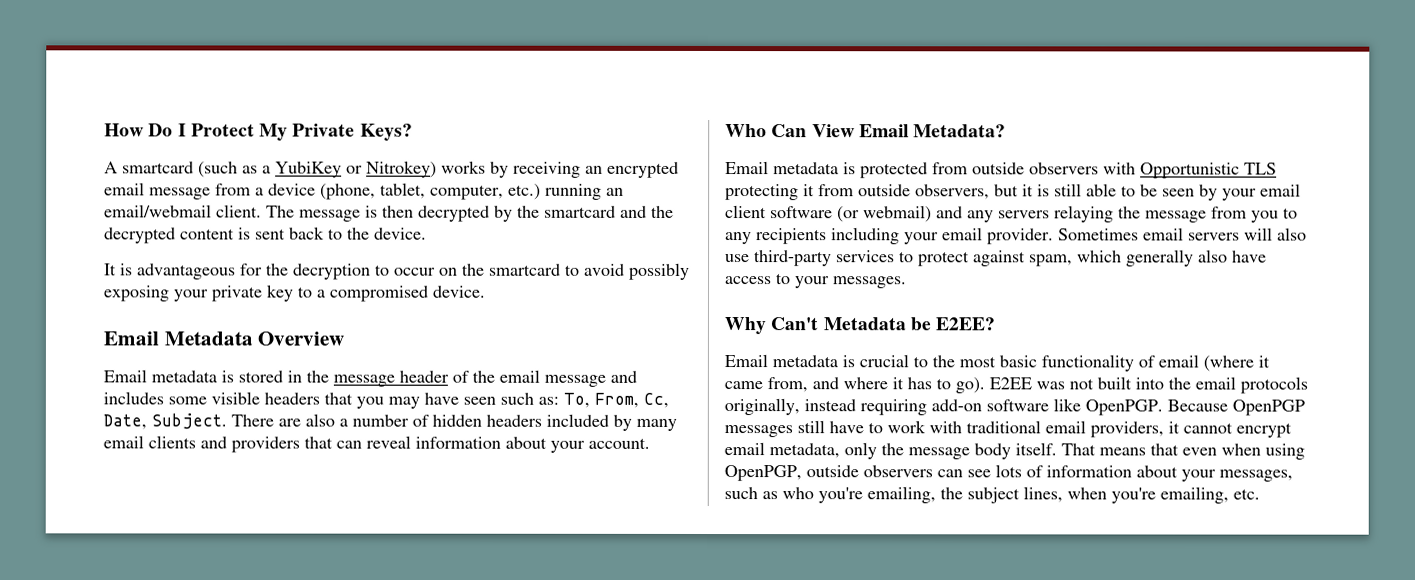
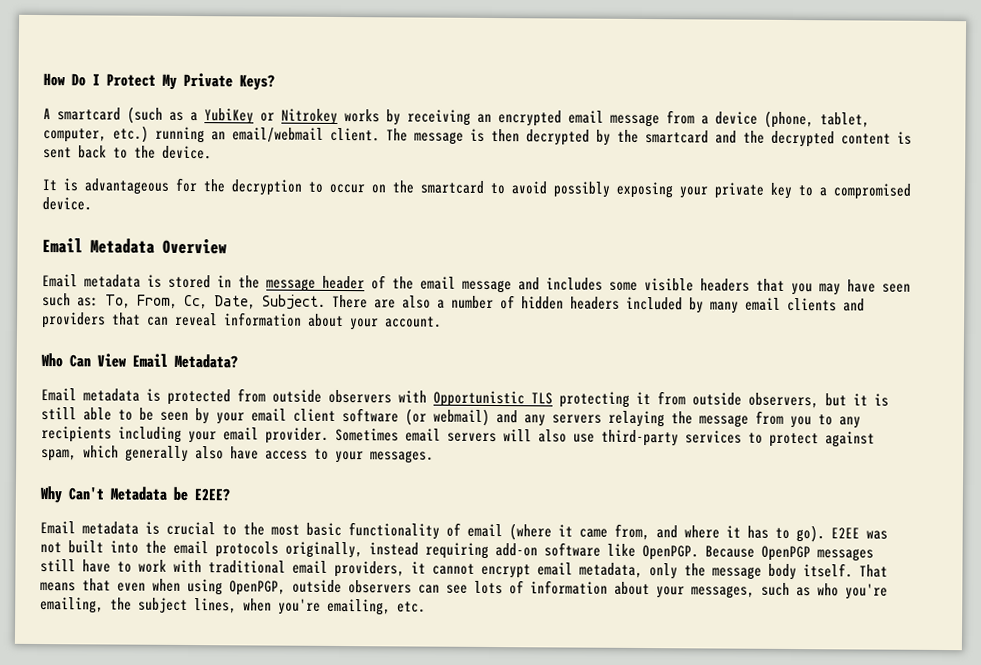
[366,160,437,178] Nitrokey) -> [281,108,338,125] Nitrokey

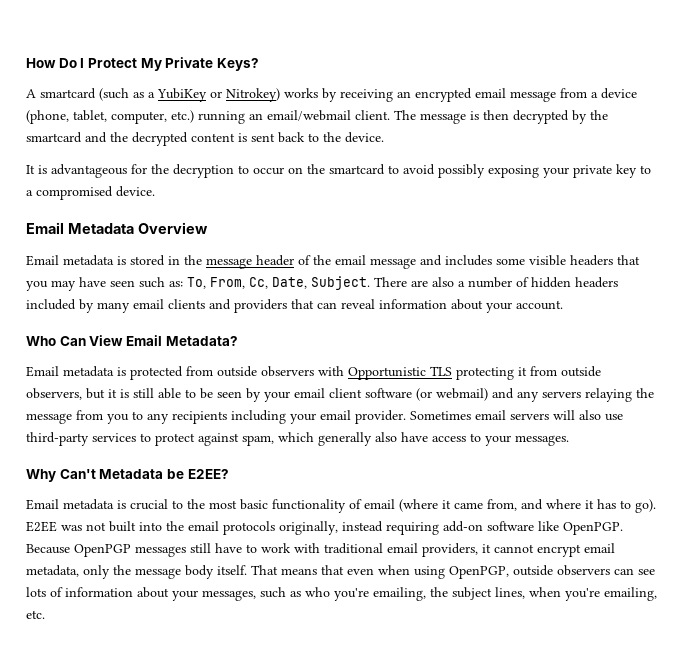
[281,108,338,125] Nitrokey -> [226,88,280,102] Nitrokey)

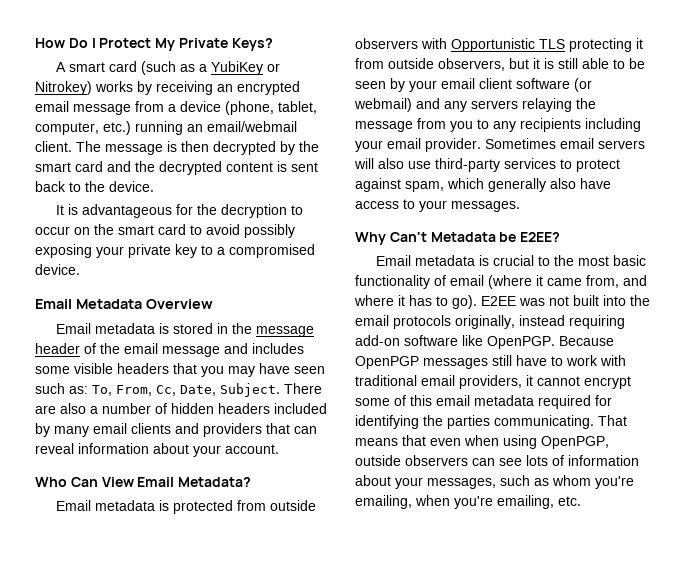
[40,88,96,99] smartcard -> [69,61,138,72] smart card
[26,132,82,143] smartcard -> [35,161,103,172] smart card
[329,164,385,175] smartcard -> [118,224,186,235] smart card
[584,543,615,553] [26,565,247,579] email metadata, only the message body itself. -> [355,395,612,409] [355,415,594,429] some of this email metadata required for identifying the parties communicating.
[305,587,525,601] who you're emailing, the subject lines, -> [552,475,634,489] [355,495,412,509] whom you're emailing,

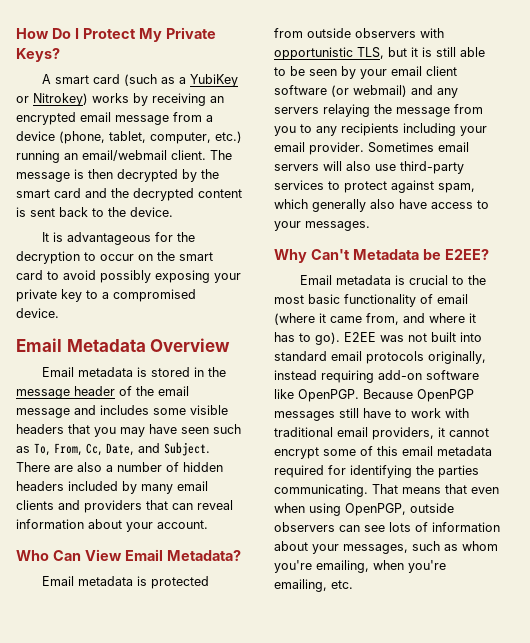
[69,386,88,394] as: -> [16,446,30,453] as
(216, 390) none -> [138,443,160,453] and
[451,38,643,52] [355,58,505,71] Opportunistic TLS protecting it from outside observers, -> [274,47,384,60] opportunistic TLS,
[630,295,650,306] the -> [274,351,327,361] standard

